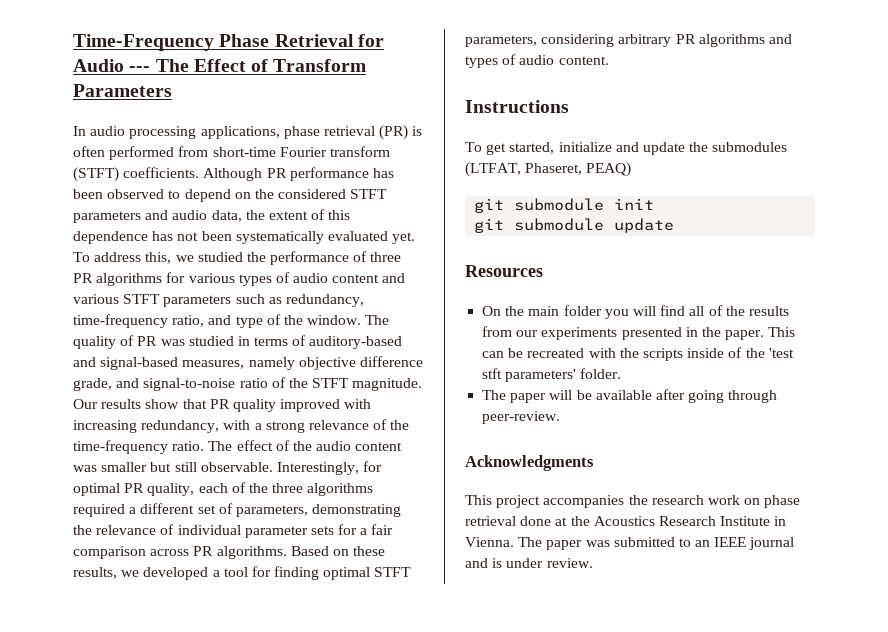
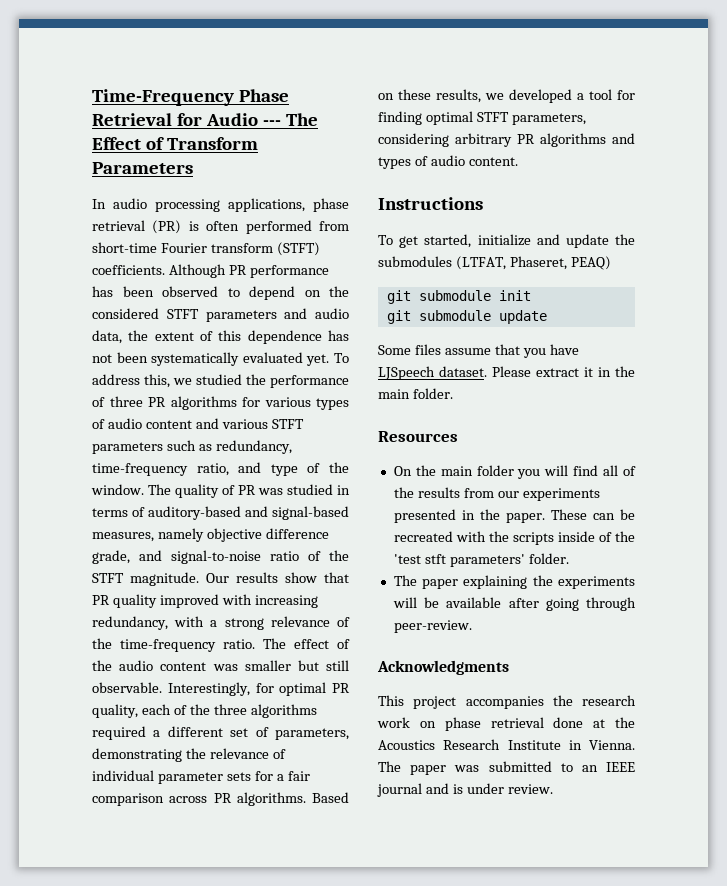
(675, 225) none -> [378,344,579,358] [378,366,635,380] [378,388,453,399] // Some files assume that you have LJSpeech dataset. Please extract it in the main folder.
[768,327,796,337] This -> [550,509,587,520] These
(547, 398) none -> [463,575,635,589] explaining the experiments

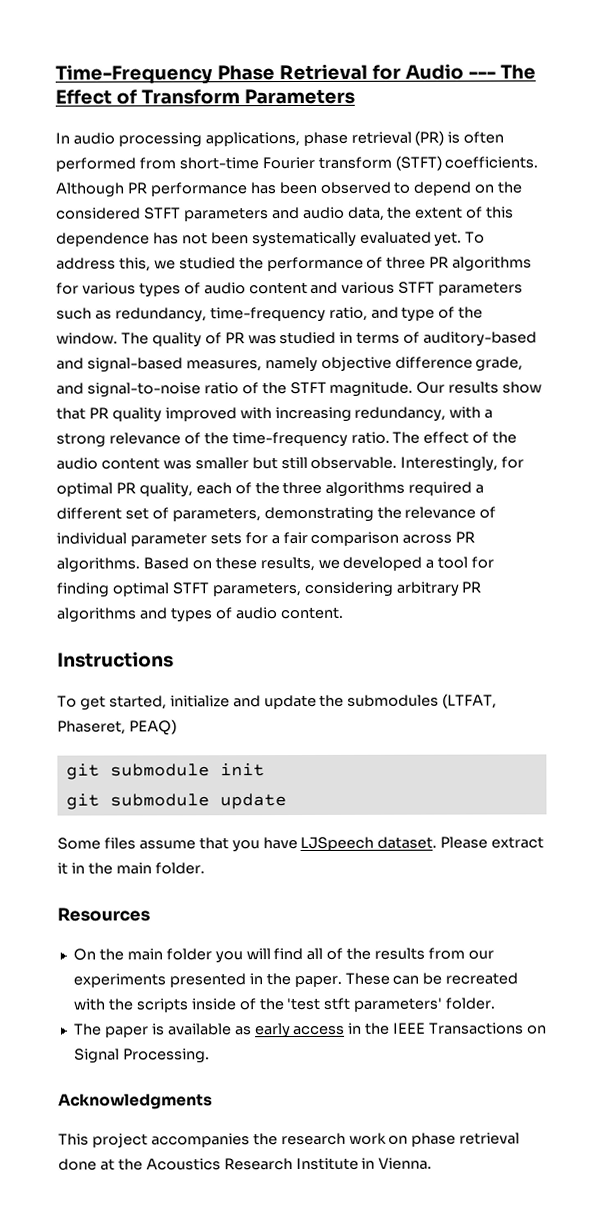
[463,575,635,589] [392,597,636,611] [393,620,472,633] explaining the experiments will be available after going through peer-review. -> [151,1022,548,1039] [73,1048,210,1064] is available as early access in the IEEE Transactions on Signal Processing.
[378,761,635,775] [377,783,553,797] The paper was submitted to an IEEE journal and is under review. -> (433, 1163) none

